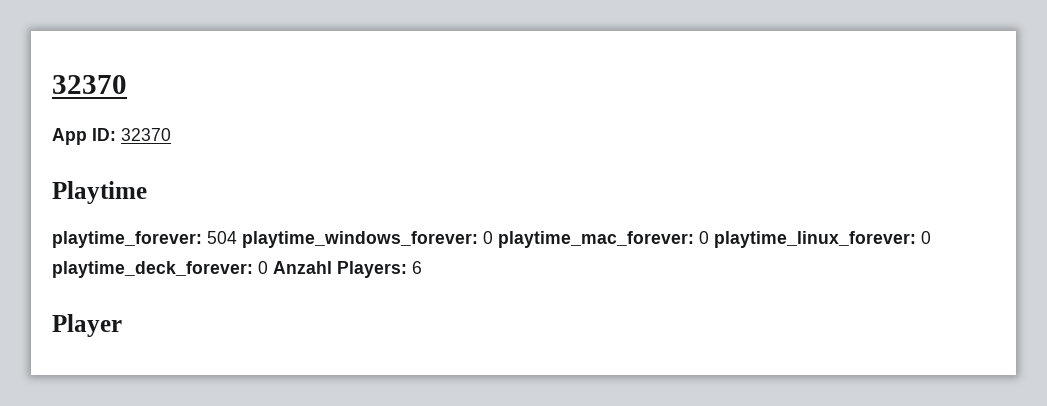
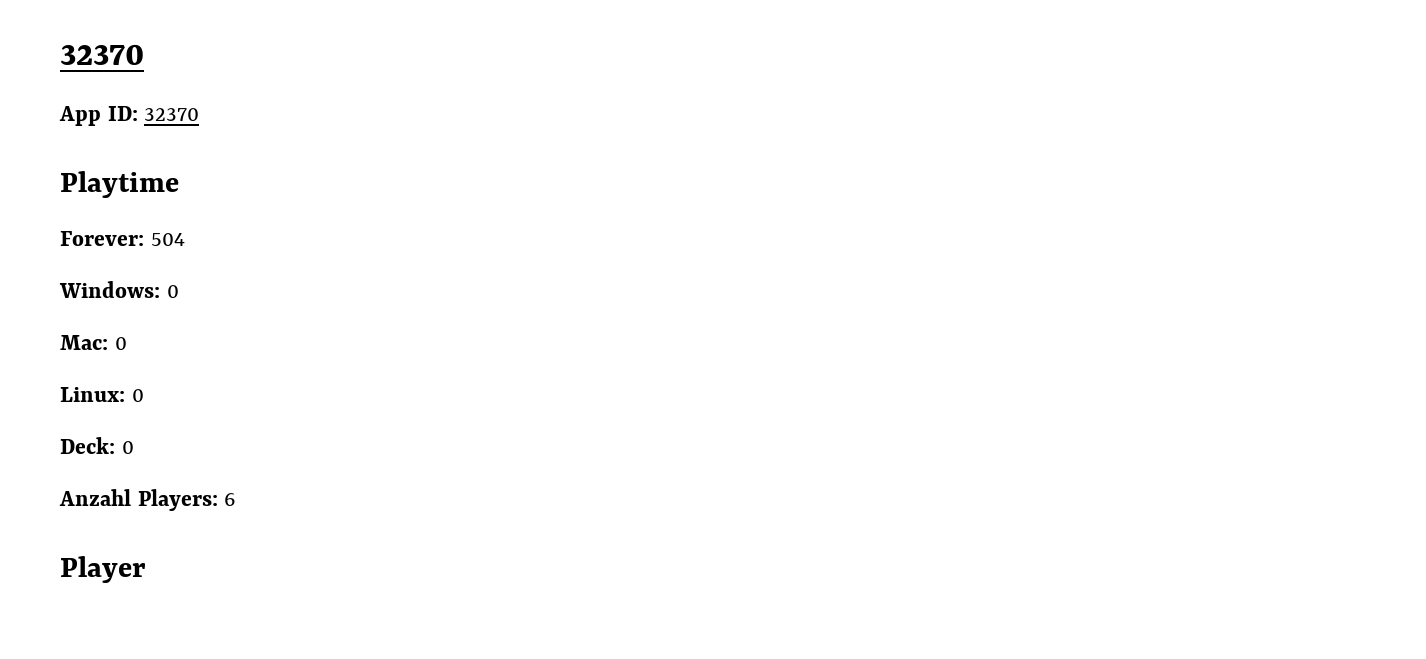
[52,231,202,248] playtime_forever: -> [60,231,144,246] Forever:
[242,231,931,248] [52,261,268,278] playtime_windows_forever: 0 playtime_mac_forever: 0 playtime_linux_forever: 0 playtime_deck_forever: 0 -> [59,281,179,298] [60,335,127,350] [60,387,144,402] [60,437,134,454] // Windows: 0 // Mac: 0 // Linux: 0 // Deck: 0 //

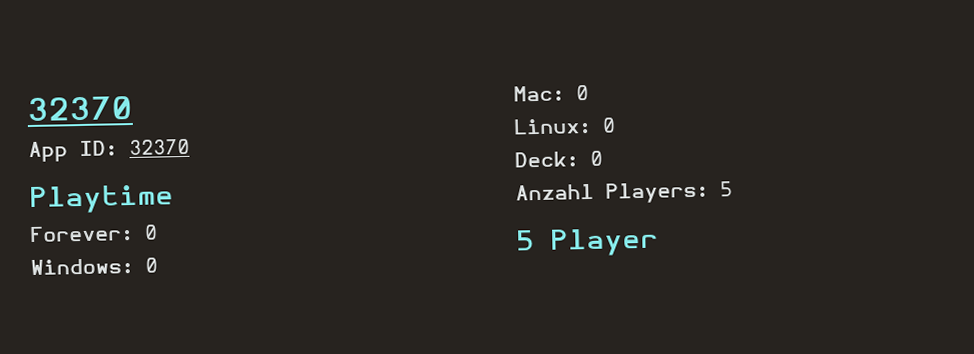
[150,233,185,246] 504 -> [144,224,158,240] 0
[224,493,237,506] 6 // -> [720,181,733,197] [516,230,535,251] 5 // 5

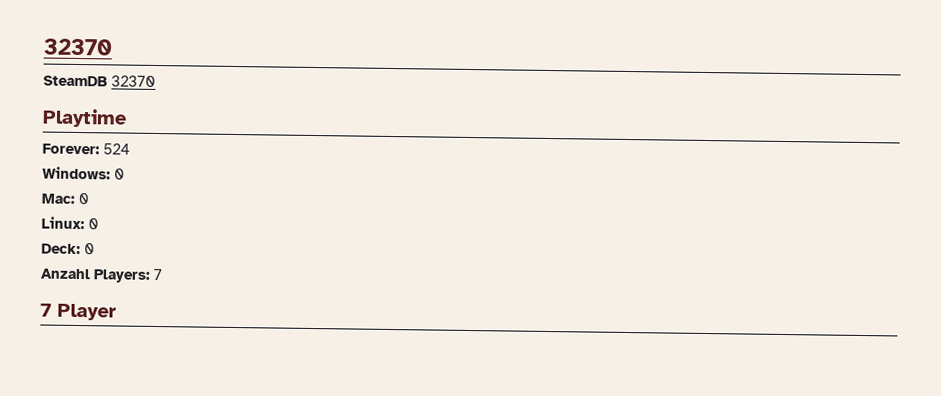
[27,95,133,122] [28,140,118,163] 32370 // App ID: -> [43,38,112,56] [43,75,108,87] 32370 // SteamDB
[144,224,158,240] 0 -> [103,143,130,155] 524
[720,181,733,197] [516,230,535,251] 5 // 5 -> [153,268,163,281] [40,303,52,317] 7 // 7

